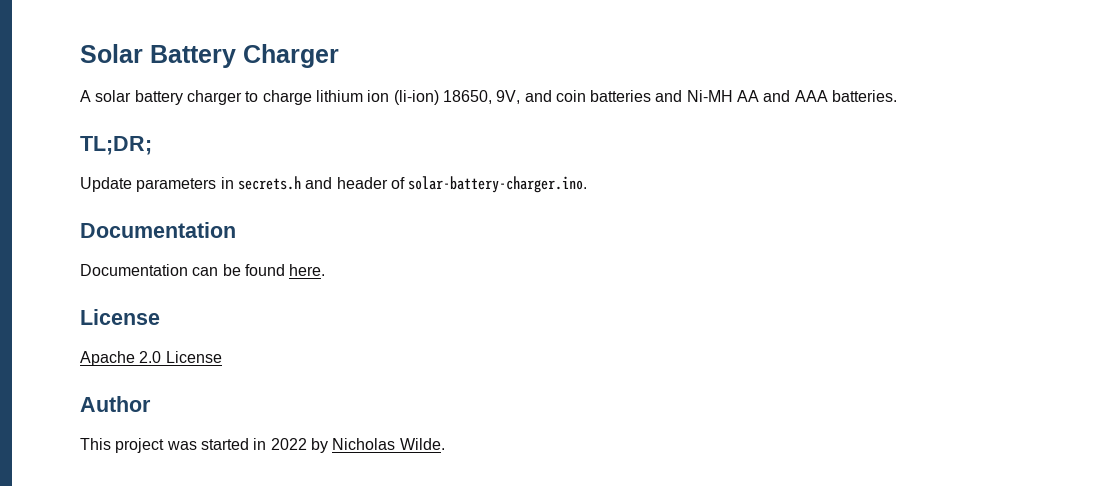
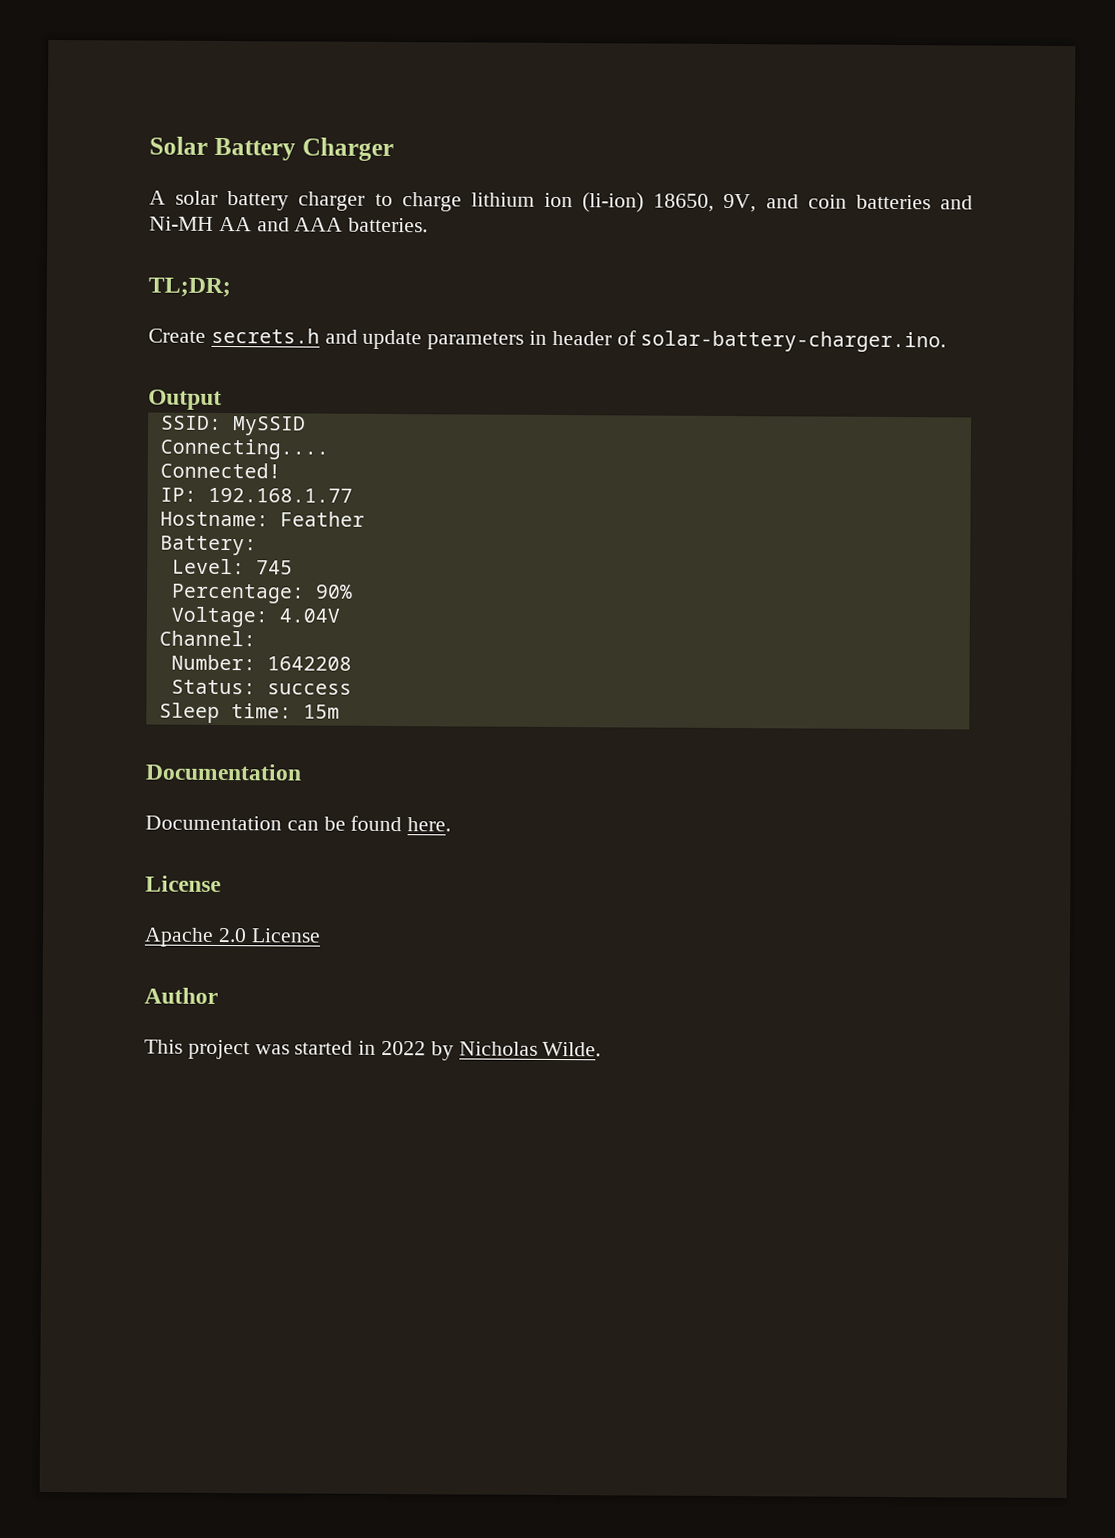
[80,176,588,193] Update parameters in secrets.h and header of solar-battery-charger.ino. -> [148,327,947,353] [148,389,222,410] [160,415,306,436] [159,438,329,460] [159,462,281,479] [159,487,353,503] [159,511,365,527] [159,535,257,556] [171,558,293,575] [170,583,353,604] [170,606,340,628] [158,630,256,647] [170,654,352,671] [170,679,352,695] [158,702,340,723] Create secrets.h and update parameters in header of solar-battery-charger.ino. // Output // SSID: MySSID // Connecting.... // Connected! // IP: 192.168.1.77 // Hostname: Feather // Battery: // Level: 745 // Percentage: 90% // Voltage: 4.04V // Channel: // Number: 1642208 // Status: success // Sleep time: 15m

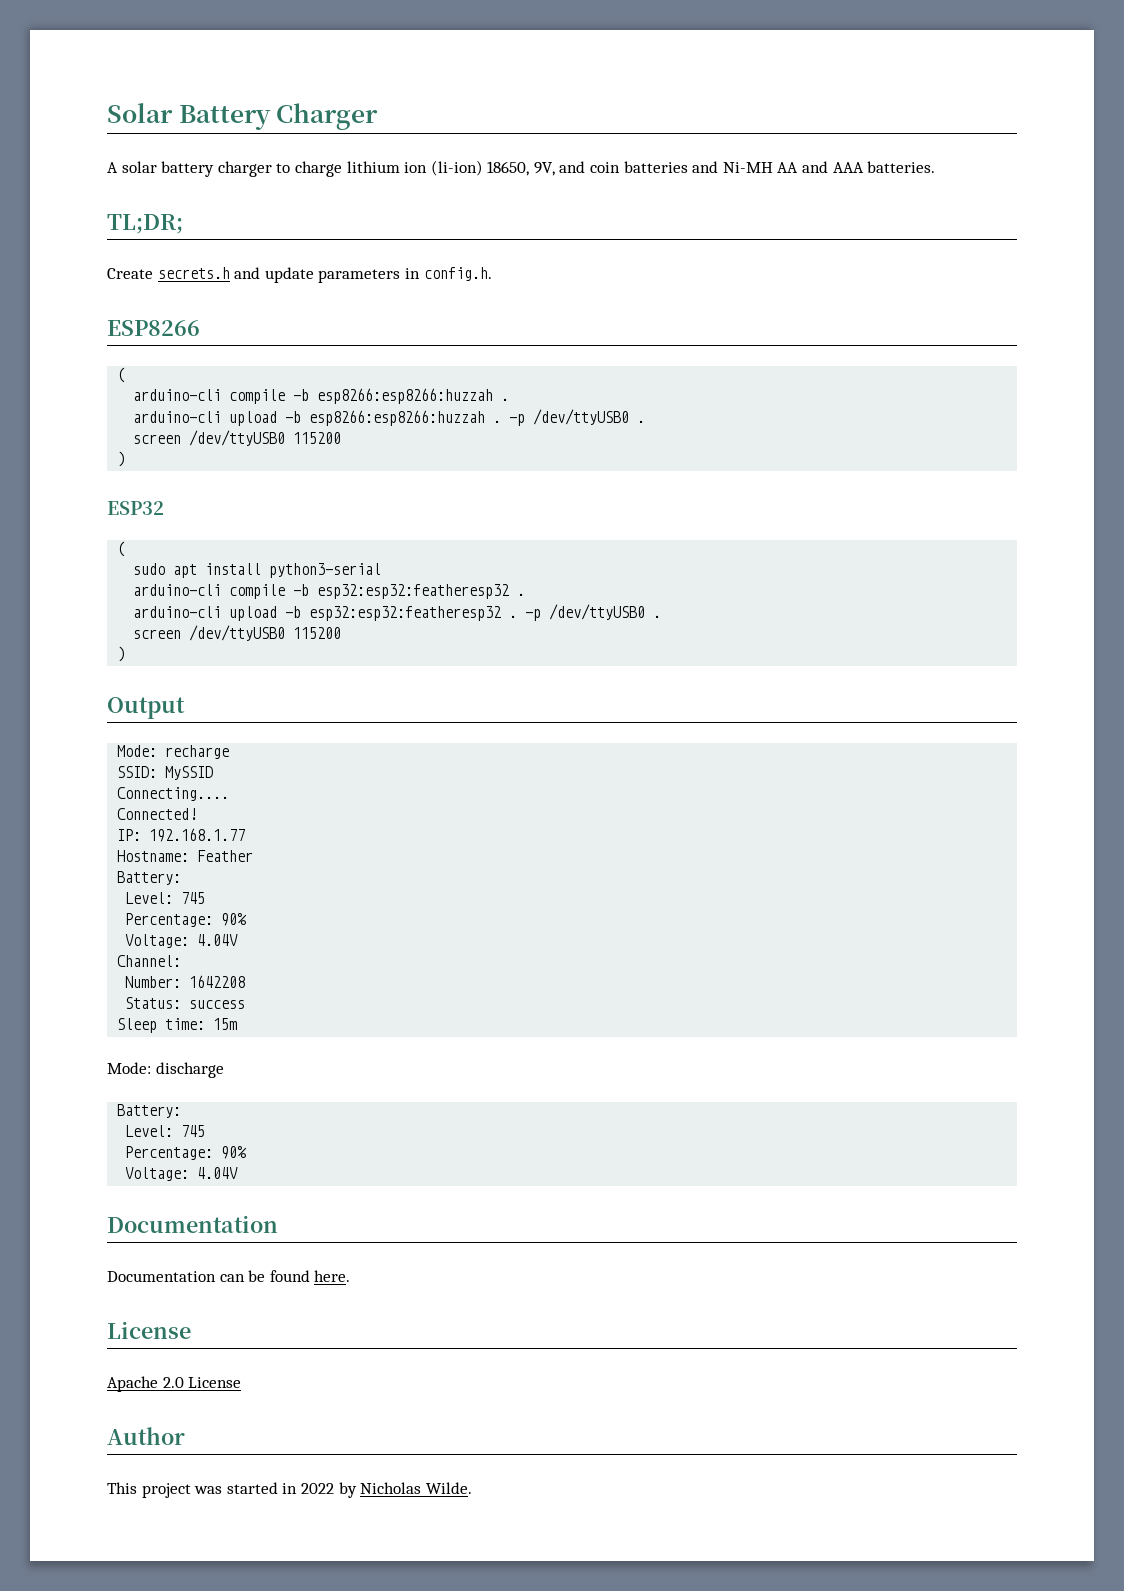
[551,330,947,353] header of solar-battery-charger.ino. -> [423,267,492,281] [107,320,200,336] [117,367,126,383] [133,388,510,404] [133,409,646,426] [133,430,342,446] [117,451,126,467] [107,501,164,515] [117,541,126,557] [133,563,382,578] [133,584,526,599] [133,604,662,621] [133,625,342,641] [117,646,126,662] config.h. // ESP8266 // ( // arduino-cli compile -b esp8266:esp8266:huzzah . // arduino-cli upload -b esp8266:esp8266:huzzah . -p /dev/ttyUSB0 . // screen /dev/ttyUSB0 115200 // ) // ESP32 // ( // sudo apt install python3-serial // arduino-cli compile -b esp32:esp32:featheresp32 . // arduino-cli upload -b esp32:esp32:featheresp32 . -p /dev/ttyUSB0 . // screen /dev/ttyUSB0 115200 // )
(222, 399) none -> [117,745,230,759] // Mode: recharge
(340, 711) none -> [107,1062,224,1078] [117,1104,182,1118] [125,1125,206,1137] [125,1146,248,1160] [125,1167,239,1181] // Mode: discharge // Battery: // Level: 745 // Percentage: 90% // Voltage: 4.04V

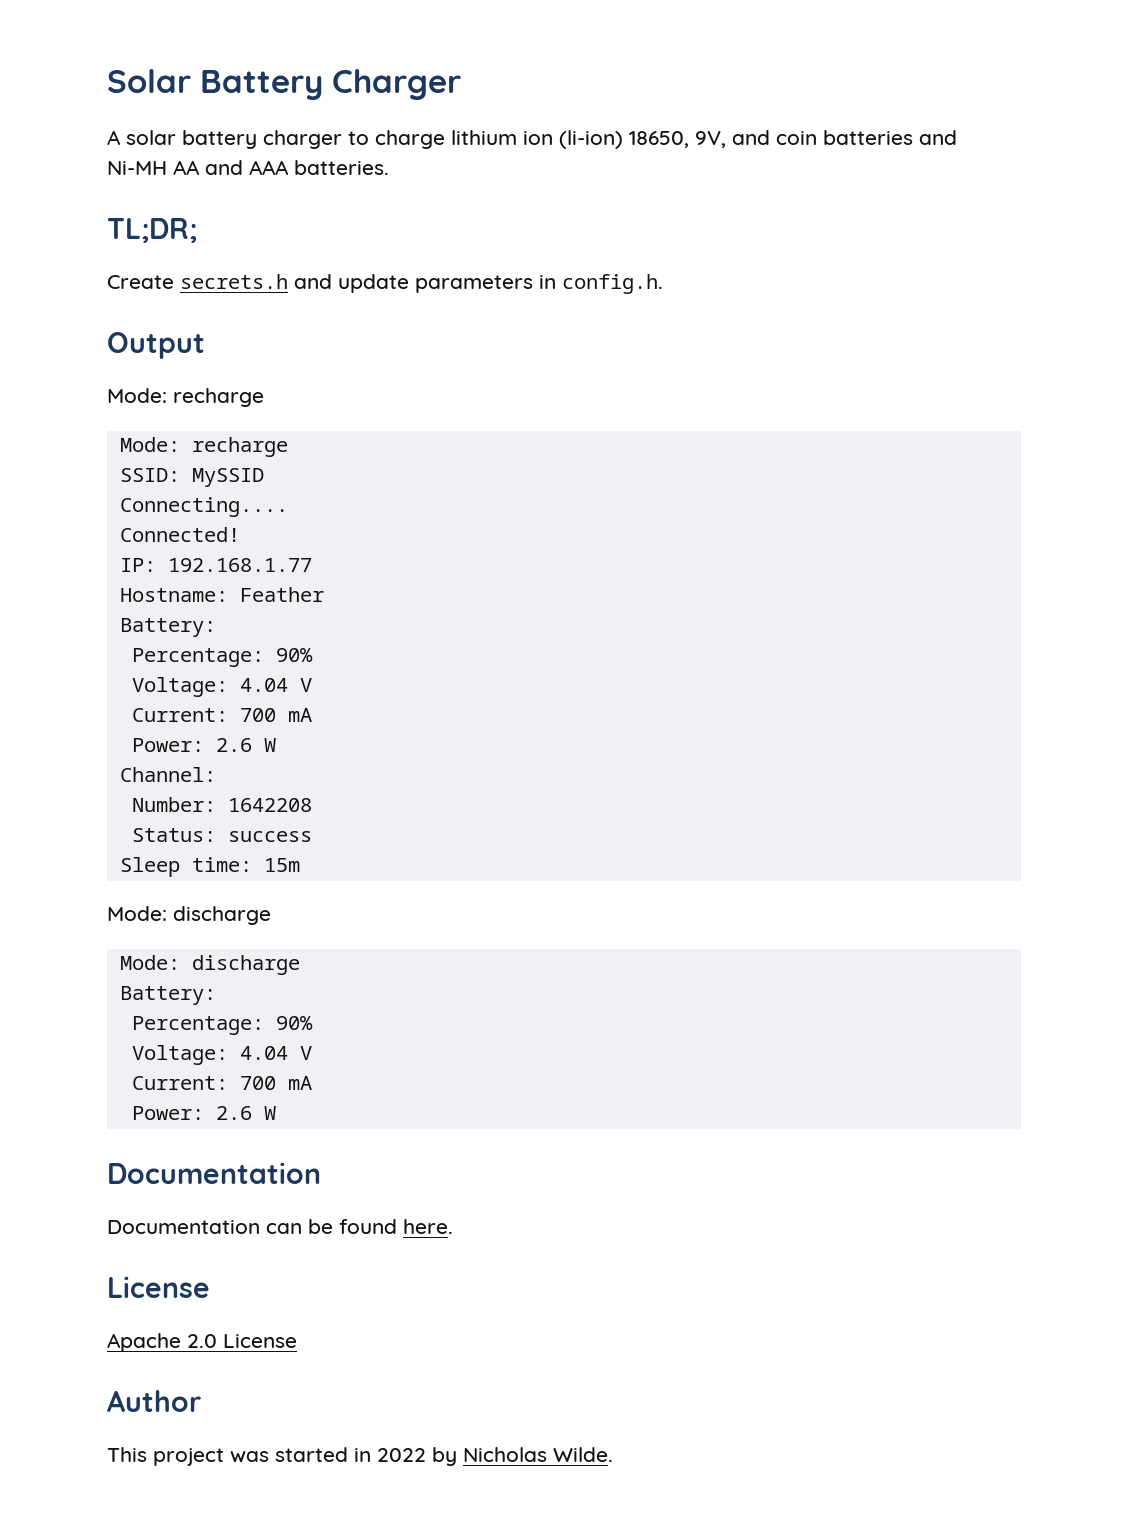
[107,320,200,336] [117,367,126,383] [133,388,510,404] [133,409,646,426] [133,430,342,446] [117,451,126,467] [107,501,164,515] [117,541,126,557] [133,563,382,578] [133,584,526,599] [133,604,662,621] [133,625,342,641] [117,646,126,662] [107,697,185,719] ESP8266 // ( // arduino-cli compile -b esp8266:esp8266:huzzah . // arduino-cli upload -b esp8266:esp8266:huzzah . -p /dev/ttyUSB0 . // screen /dev/ttyUSB0 115200 // ) // ESP32 // ( // sudo apt install python3-serial // arduino-cli compile -b esp32:esp32:featheresp32 . // arduino-cli upload -b esp32:esp32:featheresp32 . -p /dev/ttyUSB0 . // screen /dev/ttyUSB0 115200 // ) // Output -> [107,332,205,359] [107,388,264,407] Output // Mode: recharge
[125,892,206,904] [125,913,248,927] [125,934,239,948] // Level: 745 // Percentage: 90% // Voltage: 4.04V -> [131,648,313,667] [131,677,312,697] [131,708,312,722] [131,738,276,752] // Percentage: 90% // Voltage: 4.04 V // Current: 700 mA // Power: 2.6 W
[117,1104,182,1118] [125,1125,206,1137] [125,1146,248,1160] [125,1167,239,1181] // Battery: // Level: 745 // Percentage: 90% // Voltage: 4.04V -> [119,955,300,975] [119,986,216,1005] [131,1016,313,1035] [131,1045,312,1065] [131,1076,312,1090] [131,1106,276,1120] // Mode: discharge // Battery: // Percentage: 90% // Voltage: 4.04 V // Current: 700 mA // Power: 2.6 W

